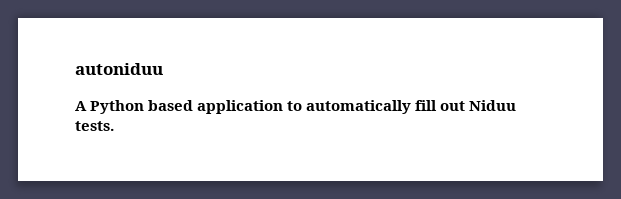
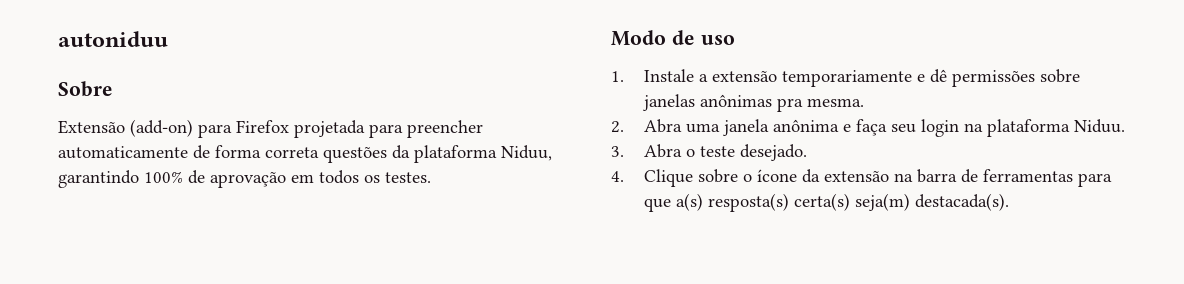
[75,100,517,114] [75,121,114,131] A Python based application to automatically fill out Niduu tests. -> [58,81,113,97] [58,119,483,138] [58,145,552,163] [58,170,431,188] [611,30,735,46] [611,69,1080,87] [642,94,864,112] [611,119,1125,137] [611,144,807,161] [611,169,1112,187] [643,193,1009,212] Sobre // Extensão (add-on) para Firefox projetada para preencher automaticamente de forma correta questões da plataforma Niduu, garantindo 100% de aprovação em todos os testes. // Modo de uso // 1. Instale a extensão temporariamente e dê permissões sobre janelas anônimas pra mesma. // 2. Abra uma janela anônima e faça seu login na plataforma Niduu. // 3. Abra o teste desejado. // 4. Clique sobre o ícone da extensão na barra de ferramentas para que a(s) resposta(s) certa(s) seja(m) destacada(s).

